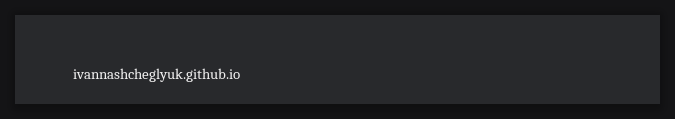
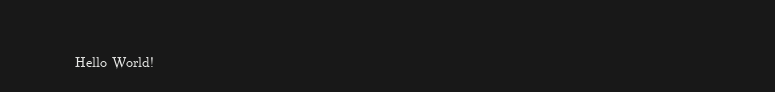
[73,68,240,82] ivannashcheglyuk.github.io -> [75,57,154,70] Hello World!

